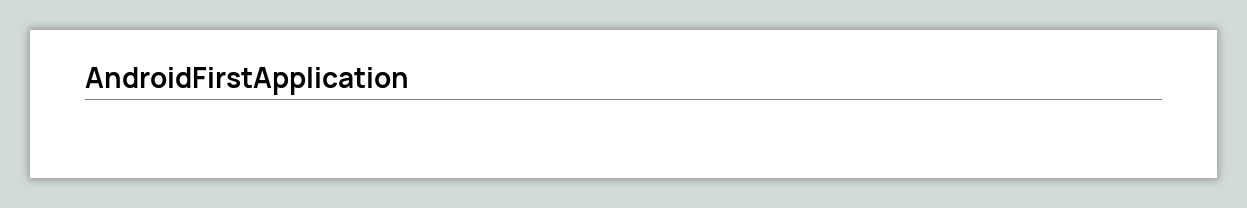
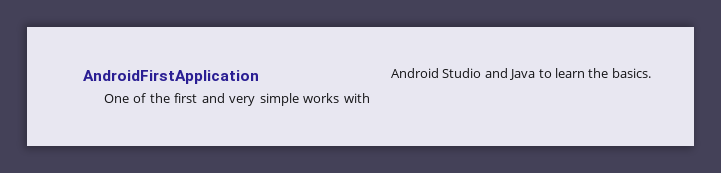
(409, 81) none -> [103,93,371,106] [391,68,651,80] // One of the first and very simple works with Android Studio and Java to learn the basics.

